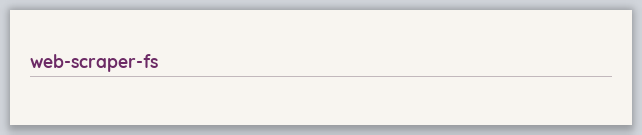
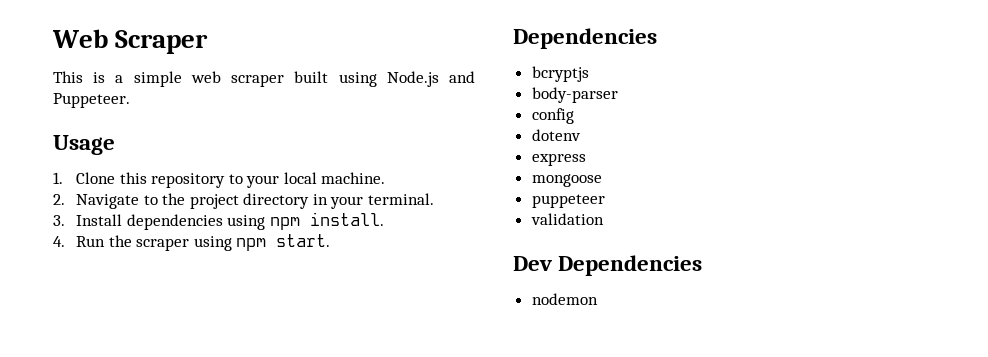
[30,54,158,72] web-scraper-fs -> [52,29,209,54] [53,71,476,87] [53,93,130,108] [53,135,115,155] [53,172,386,188] [53,193,435,209] [53,212,384,230] [53,234,331,251] [513,28,657,49] [531,66,589,82] [531,87,618,103] [531,108,574,124] [531,129,581,141] [531,153,586,166] [531,174,602,187] [531,194,605,208] [530,213,604,225] [513,255,703,276] [531,293,598,305] Web Scraper // This is a simple web scraper built using Node.js and Puppeteer. // Usage // 1. Clone this repository to your local machine. // 2. Navigate to the project directory in your terminal. // 3. Install dependencies using npm install. // 4. Run the scraper using npm start. // Dependencies // bcryptjs // body-parser // config // dotenv // express // mongoose // puppeteer // validation // Dev Dependencies // nodemon

